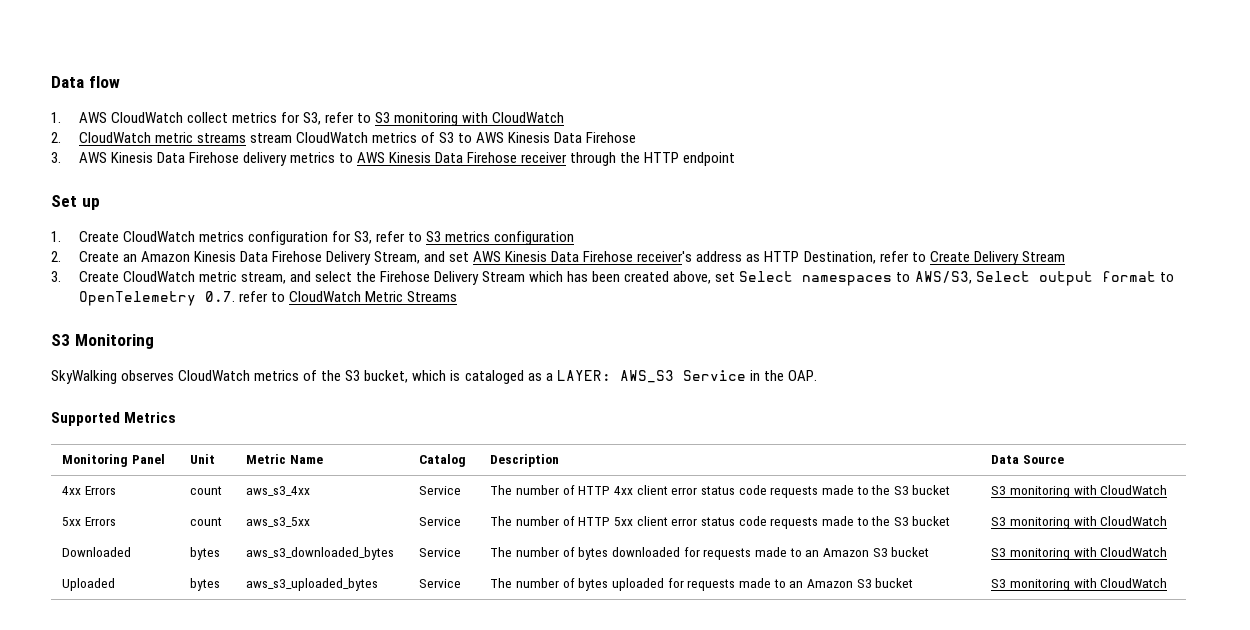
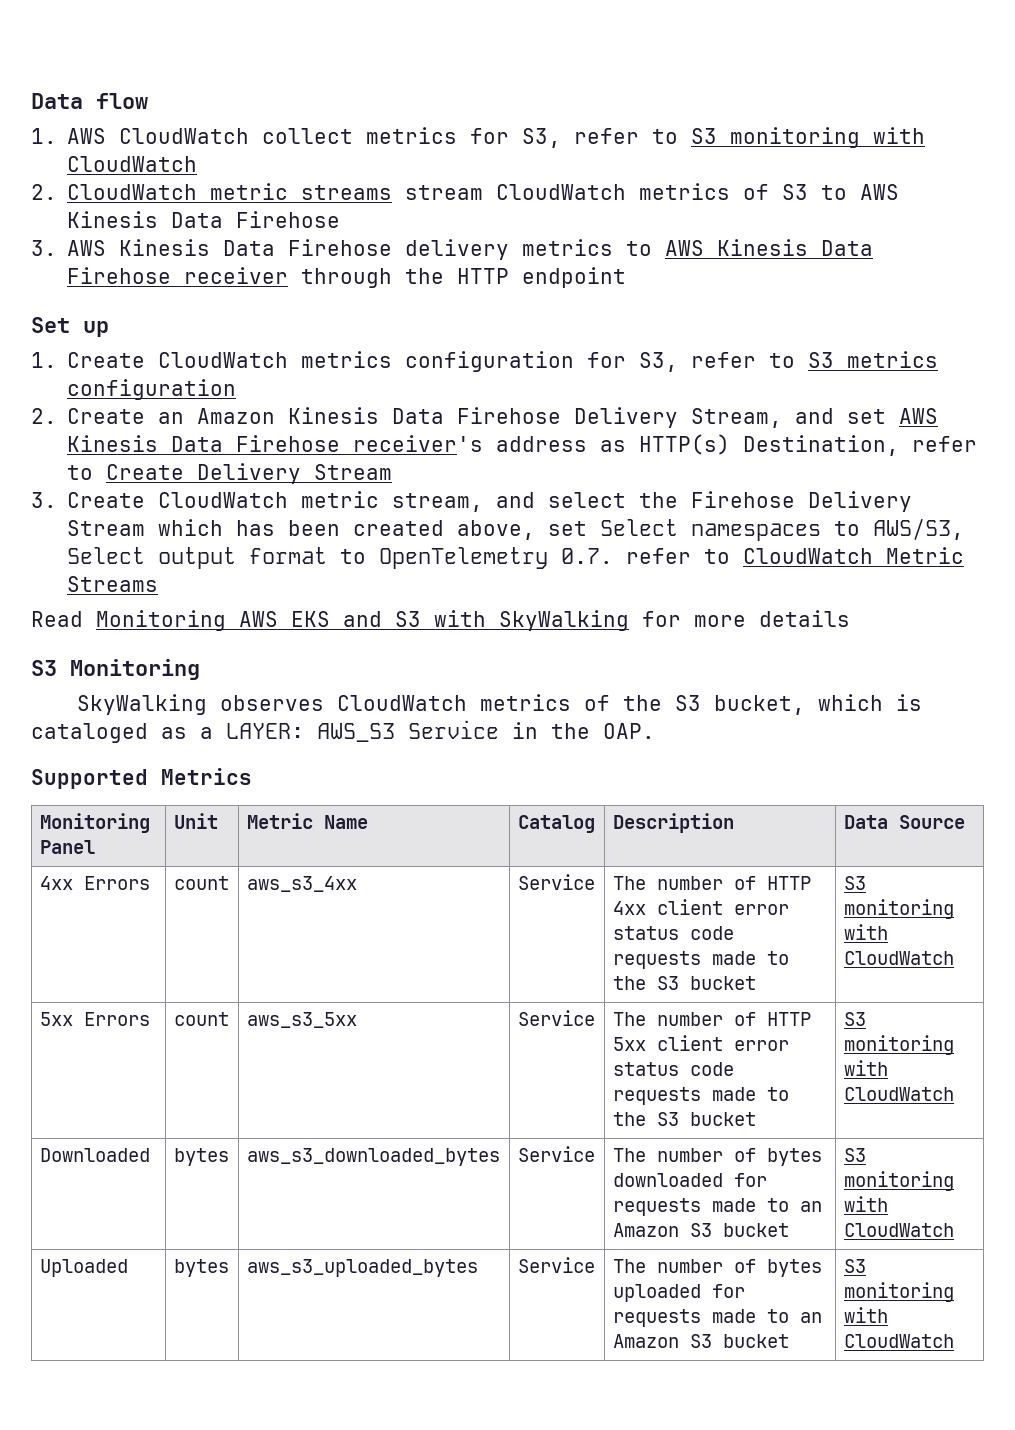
[764,251,800,262] HTTP -> [639,434,731,455] HTTP(s)
(457, 296) none -> [31,610,850,631] // Read Monitoring AWS EKS and S3 with SkyWalking for more details

